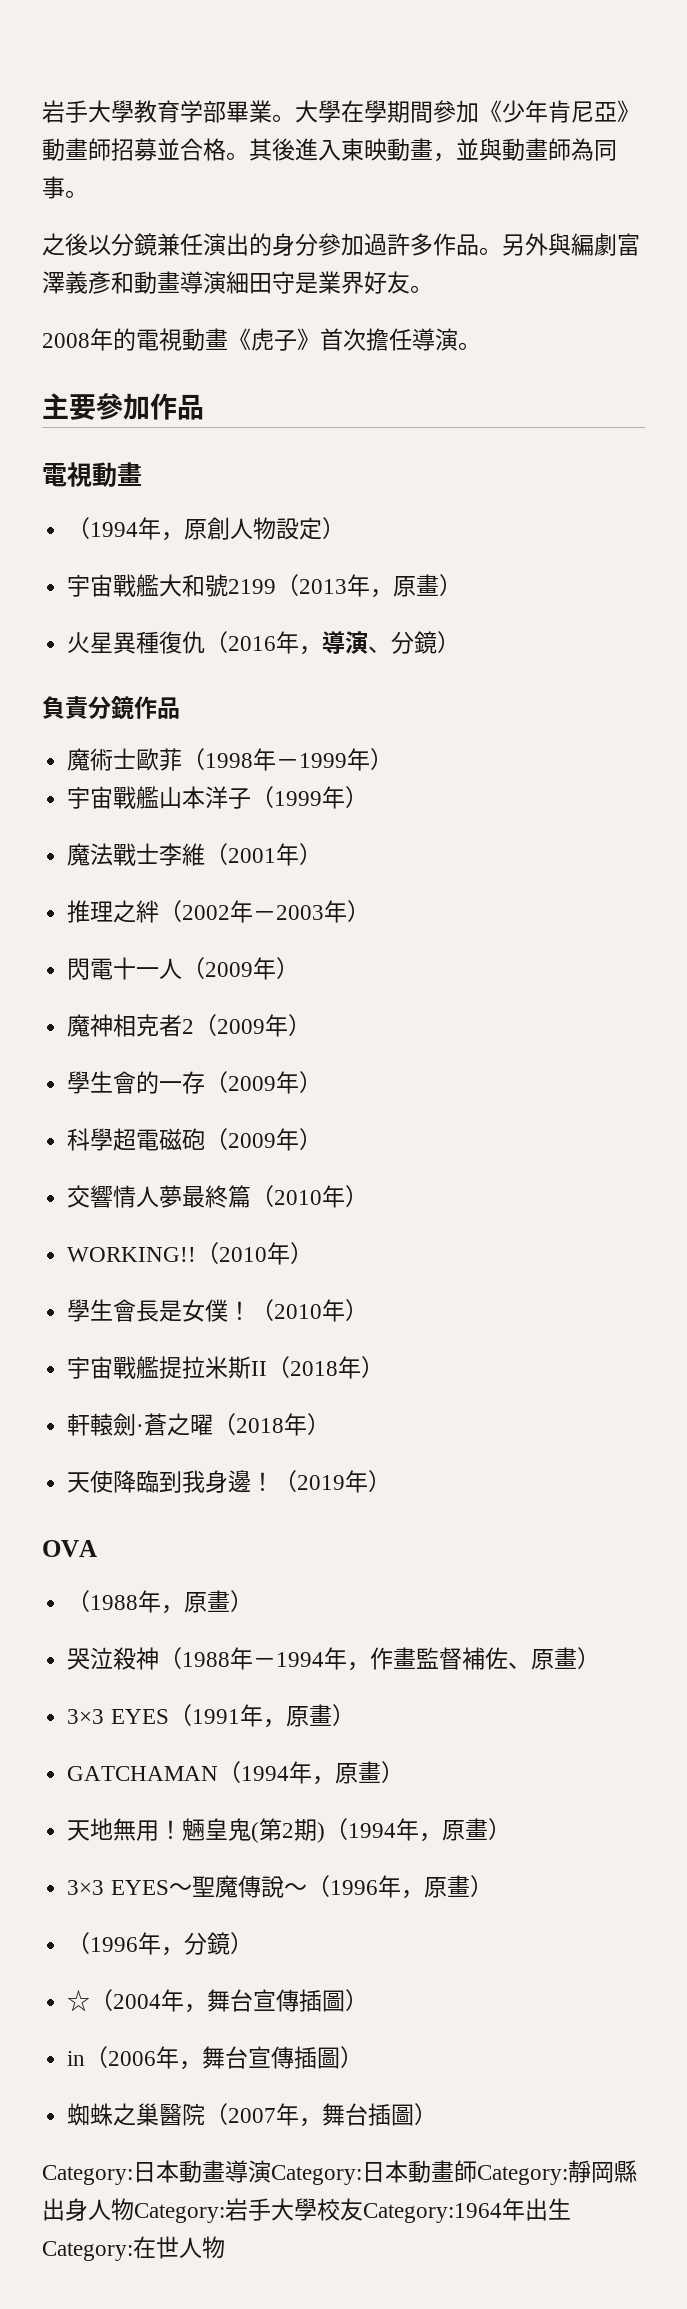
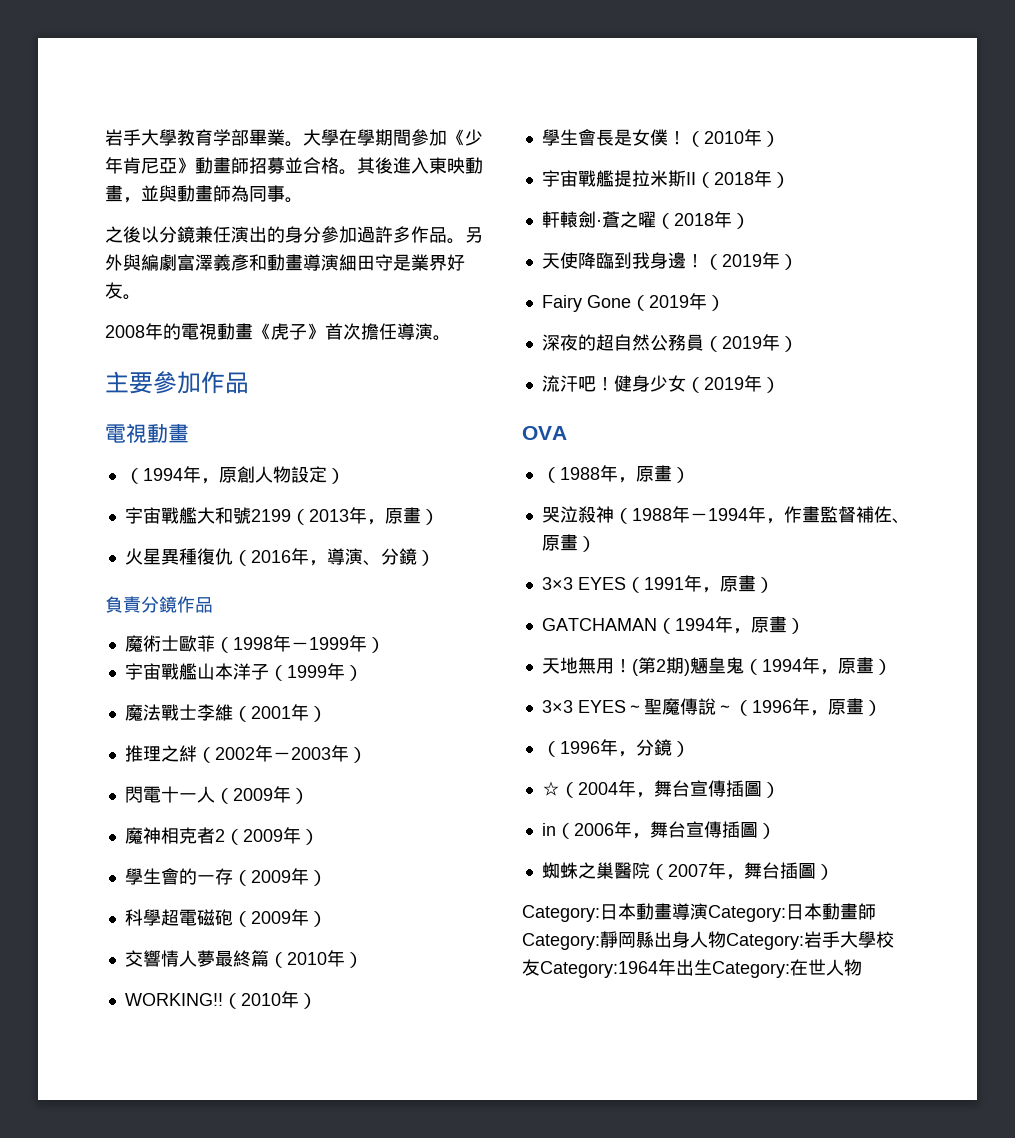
(392, 1481) none -> [541,293,725,312] [541,334,798,352] [541,375,780,393] // Fairy Gone（2019年） // 深夜的超自然公務員（2019年） // 流汗吧！健身少女（2019年）
[182,1818,252,1841] 魎皇鬼 -> (632, 666) none
(326, 1832) none -> [689,657,744,674] 魎皇鬼

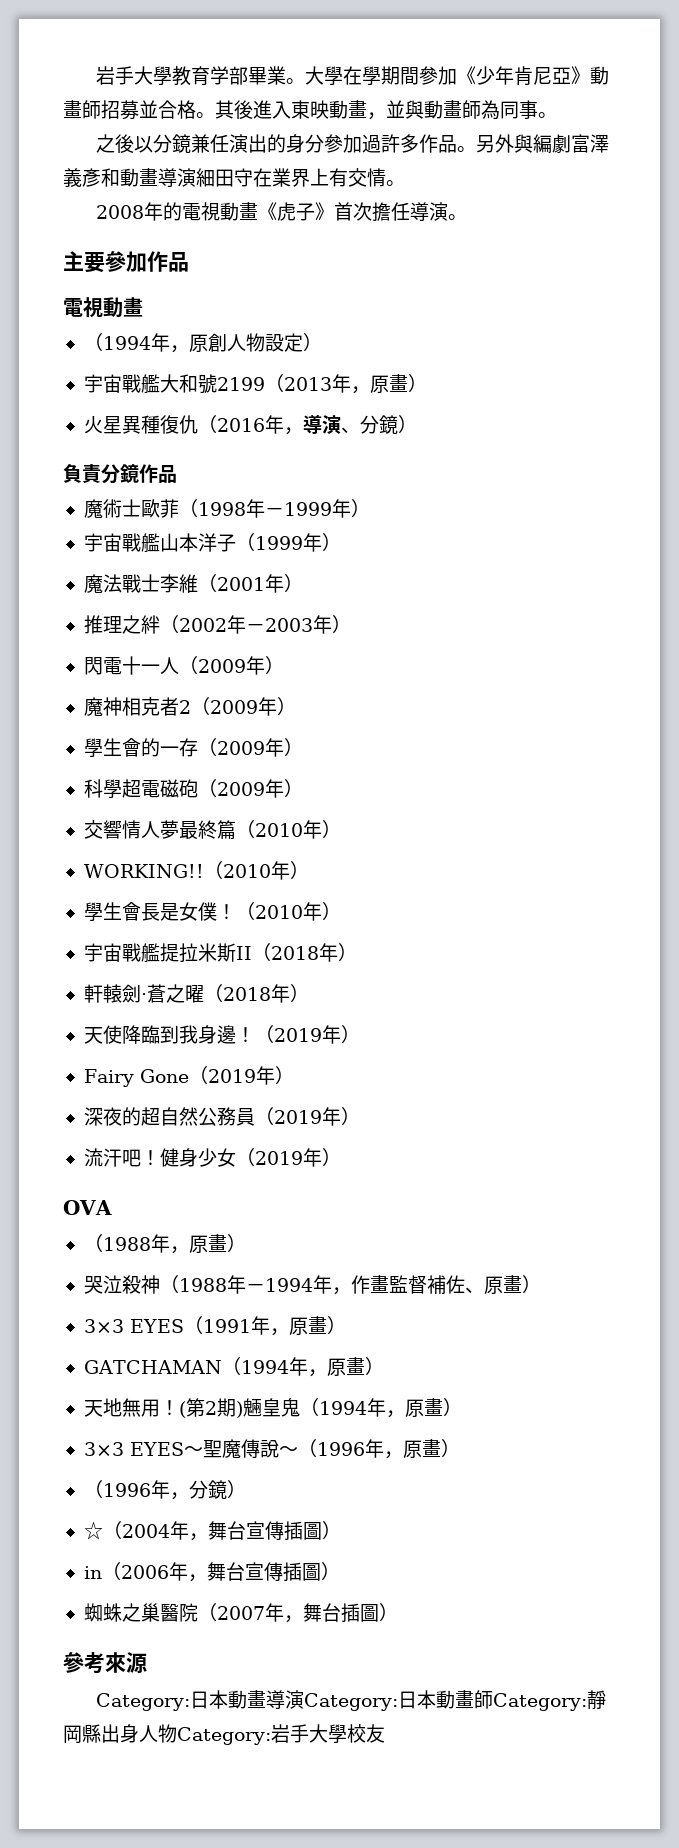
[393,254,465,271] [105,282,123,299] 是業界好友 -> [253,168,386,187] 在業界上有交情
(834, 872) none -> [63,1652,147,1674] // 參考來源
[540,959,862,978] Category:1964年出生Category:在世人物 -> (385, 1733) none

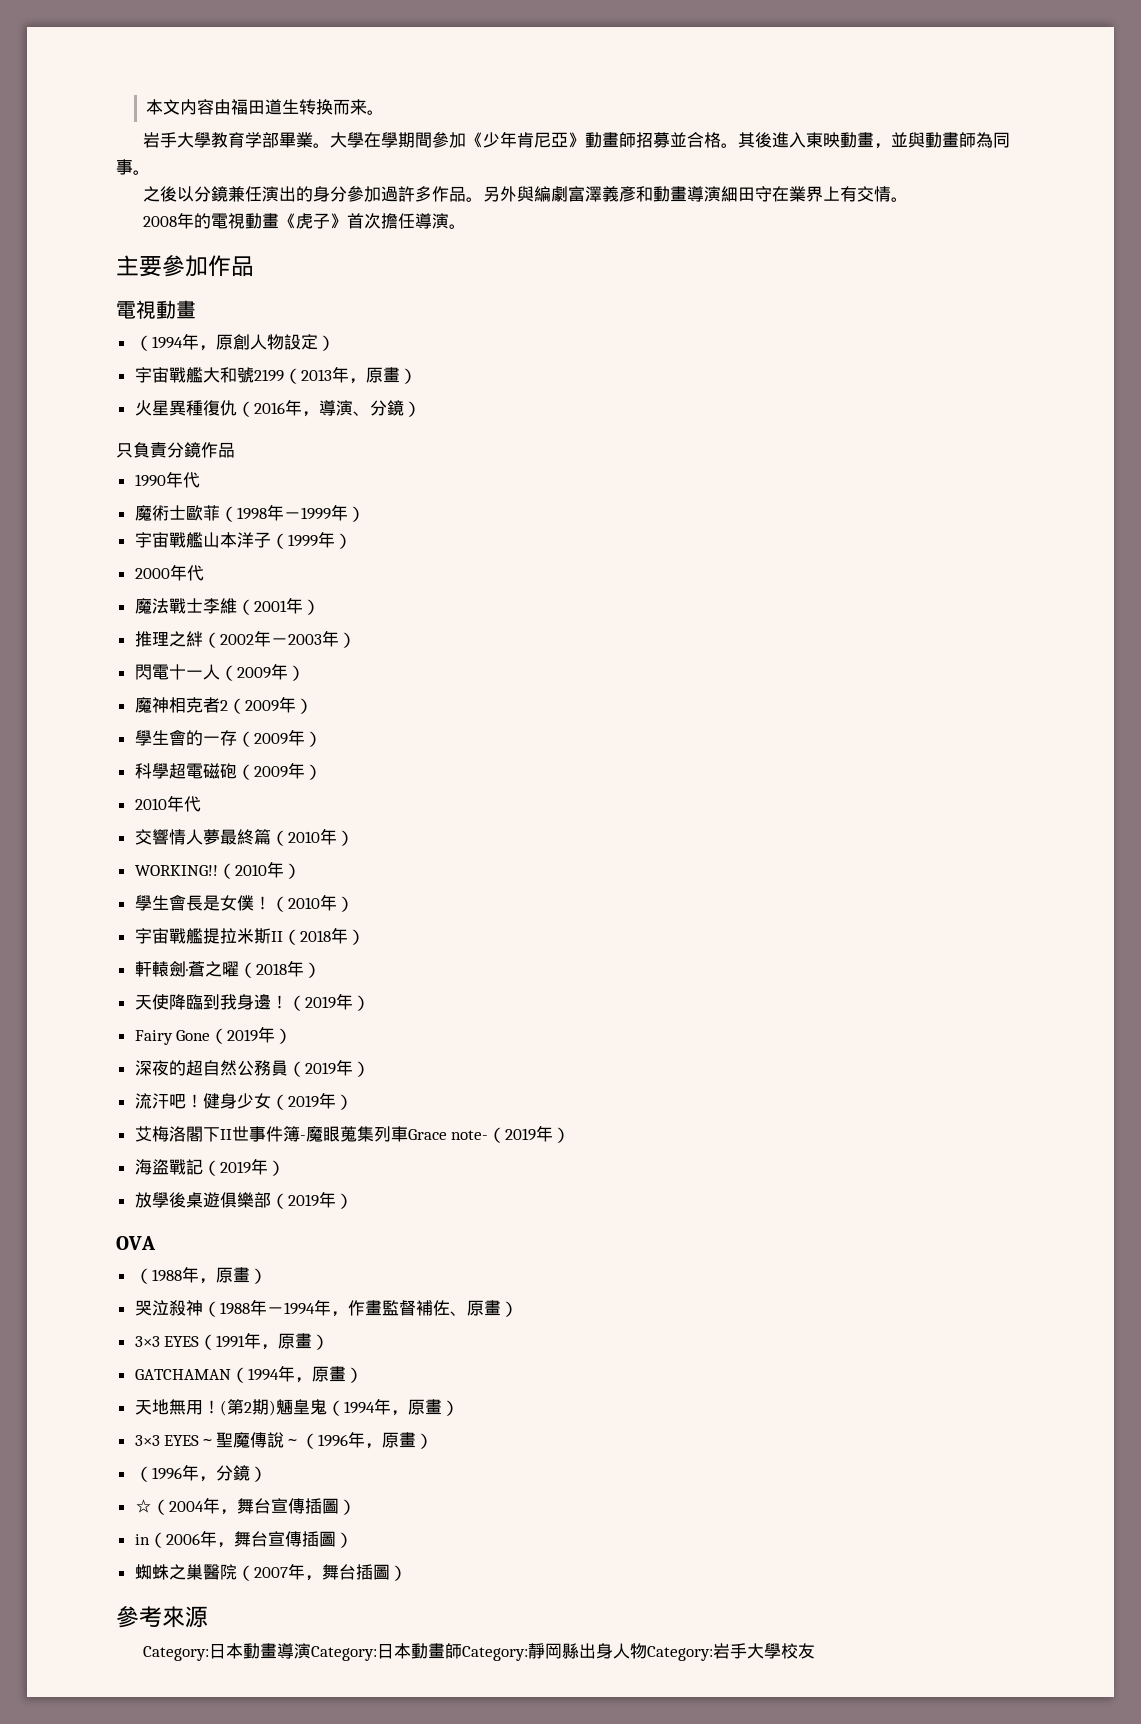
(96, 75) none -> [146,99,385,115] 本文内容由福田道生转换而来。 //
(417, 424) none -> [116,443,133,458] 只
(177, 474) none -> [134,471,200,488] // 1990年代
(341, 542) none -> [134,564,204,581] // 2000年代
(303, 788) none -> [134,795,201,812] // 2010年代
(341, 1157) none -> [134,1125,571,1143] [134,1158,285,1176] [134,1191,353,1209] // 艾梅洛閣下II世事件簿-魔眼蒐集列車Grace note-（2019年） // 海盜戰記（2019年） // 放學後桌遊俱樂部（2019年）

